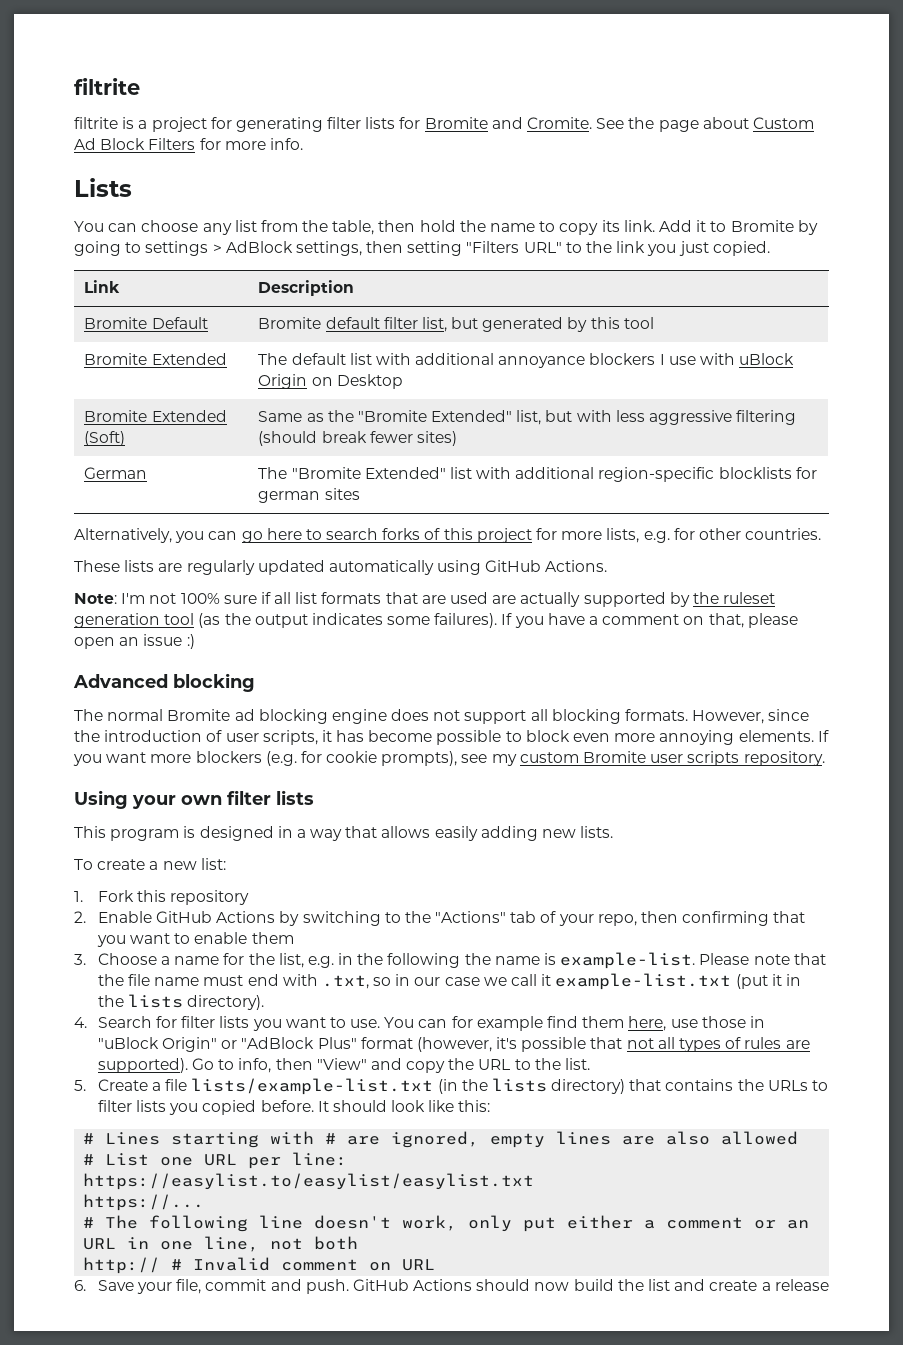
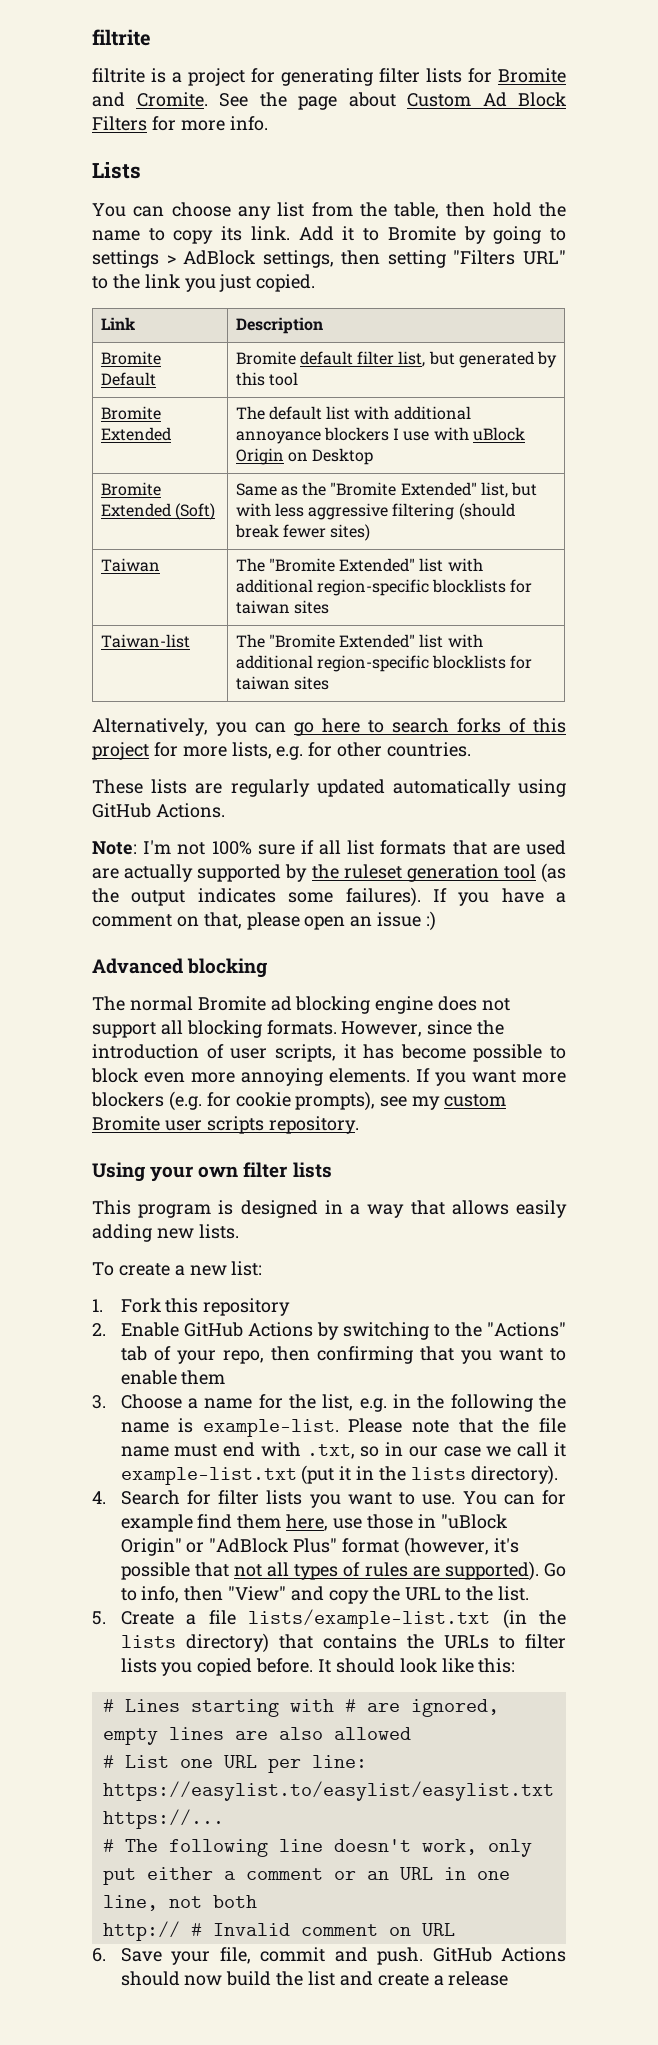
[84,467,148,479] [258,467,817,482] [258,491,321,503] German | The "Bromite Extended" list with additional region-specific blocklists for german -> [100,558,160,572] [235,558,483,572] [235,579,533,596] [235,600,329,614] [100,634,190,648] [235,634,483,648] [235,655,533,672] [235,676,290,690] Taiwan | The "Bromite Extended" list with additional region-specific blocklists for taiwan sites // Taiwan-list | The "Bromite Extended" list with additional region-specific blocklists for taiwan

